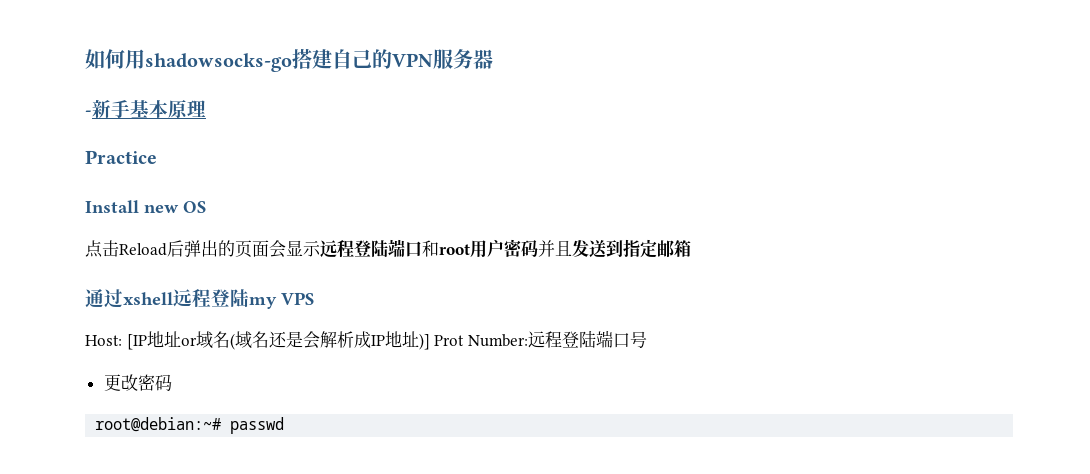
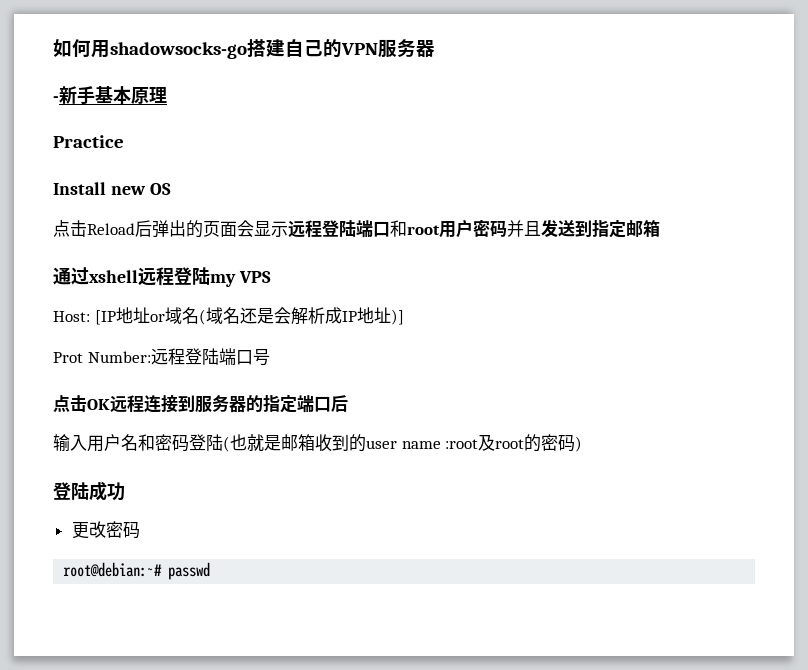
(430, 341) none -> (404, 317) //
(647, 339) none -> [53,395,348,413] [53,434,583,452] [53,481,125,501] // 点击OK远程连接到服务器的指定端口后 // 输入用户名和密码登陆(也就是邮箱收到的user name :root及root的密码) // 登陆成功

